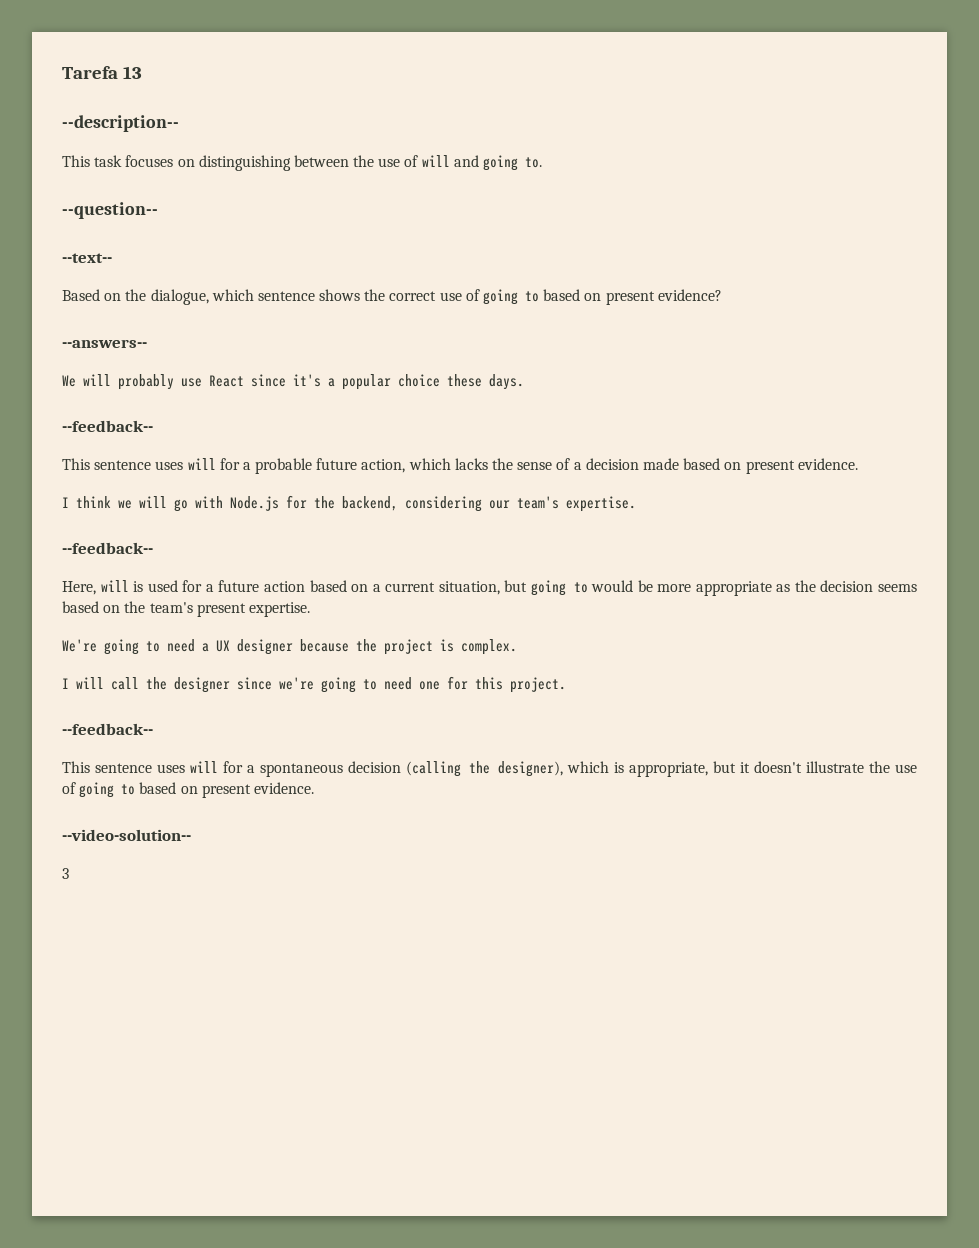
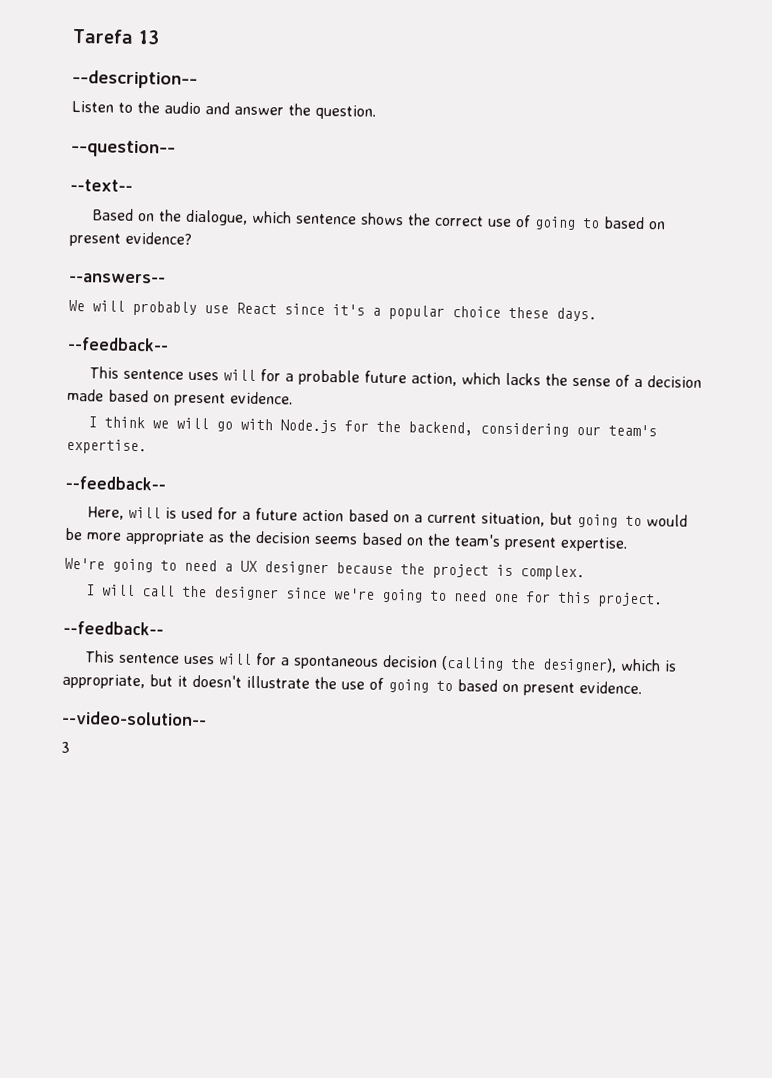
[62,155,543,171] This task focuses on distinguishing between the use of will and going to. -> [71,100,376,120] Listen to the audio and answer the question.

